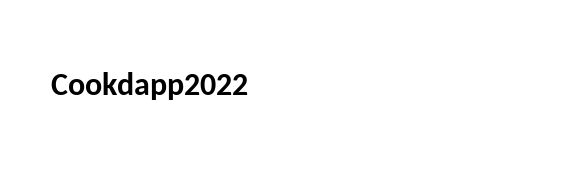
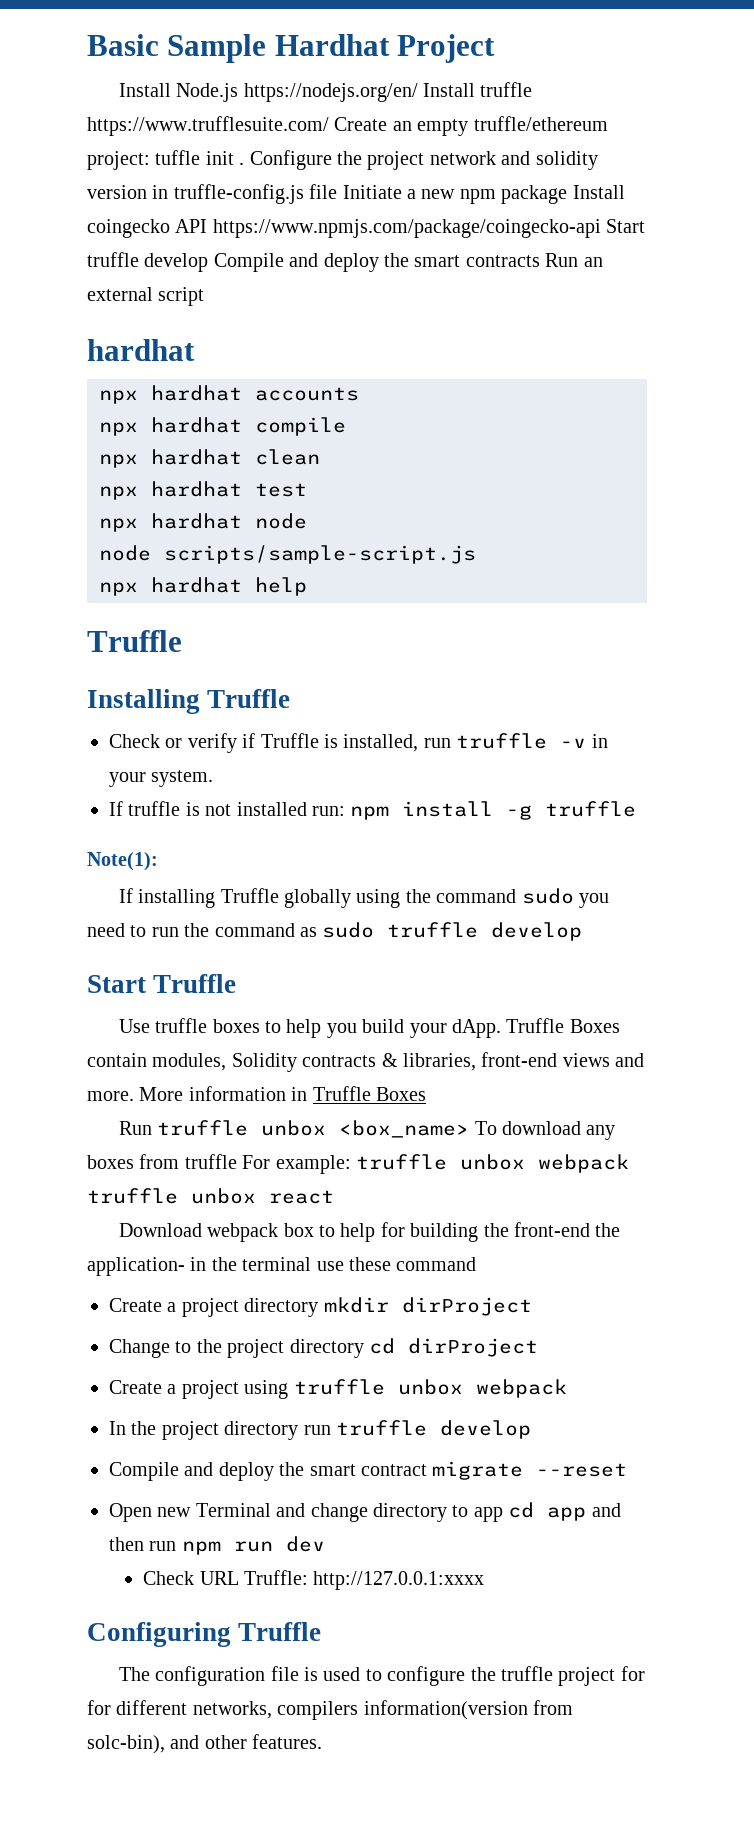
[51,72,248,100] Cookdapp2022 -> [87,34,496,63] [118,82,533,102] [87,116,608,136] [87,150,598,170] [87,184,625,204] [87,219,646,238] [87,252,603,272] [87,287,205,306] [87,339,195,361] [99,385,359,404] [99,417,346,436] [99,449,320,468] [99,481,307,500] [99,513,307,532] [99,545,476,564] [99,577,307,596] [87,630,182,652] [87,689,291,714] [109,733,608,753] [109,770,214,787] [109,801,637,820] [87,852,158,871] [118,888,609,908] [87,922,583,941] [87,974,237,993] [118,1018,620,1038] [87,1052,645,1072] [87,1086,426,1101] [118,1120,616,1140] [87,1154,629,1174] [87,1188,334,1204] [118,1222,621,1242] [87,1257,477,1276] [109,1297,532,1317] [109,1338,538,1358] [109,1379,567,1399] [109,1420,531,1440] [109,1461,628,1481] [109,1502,621,1522] [109,1536,325,1555] [143,1570,485,1590] [87,1622,322,1647] [118,1666,645,1686] [87,1700,573,1720] [87,1734,323,1754] Basic Sample Hardhat Project // Install Node.js https://nodejs.org/en/ Install truffle https://www.trufflesuite.com/ Create an empty truffle/ethereum project: tuffle init . Configure the project network and solidity version in truffle-config.js file Initiate a new npm package Install coingecko API https://www.npmjs.com/package/coingecko-api Start truffle develop Compile and deploy the smart contracts Run an external script // hardhat // npx hardhat accounts // npx hardhat compile // npx hardhat clean // npx hardhat test // npx hardhat node // node scripts/sample-script.js // npx hardhat help // Truffle // Installing Truffle // Check or verify if Truffle is installed, run truffle -v in your system. // If truffle is not installed run: npm install -g truffle // Note(1): // If installing Truffle globally using the command sudo you need to run the command as sudo truffle develop // Start Truffle // Use truffle boxes to help you build your dApp. Truffle Boxes contain modules, Solidity contracts & libraries, front-end views and more. More information in Truffle Boxes // Run truffle unbox <box_name> To download any boxes from truffle For example: truffle unbox webpack truffle unbox react // Download webpack box to help for building the front-end the application- in the terminal use these command // Create a project directory mkdir dirProject // Change to the project directory cd dirProject // Create a project using truffle unbox webpack // In the project directory run truffle develop // Compile and deploy the smart contract migrate --reset // Open new Terminal and change directory to app cd app and then run npm run dev // Check URL Truffle: http://127.0.0.1:xxxx // Configuring Truffle // The configuration file is used to configure the truffle project for for different networks, compilers information(version from solc-bin), and other features.

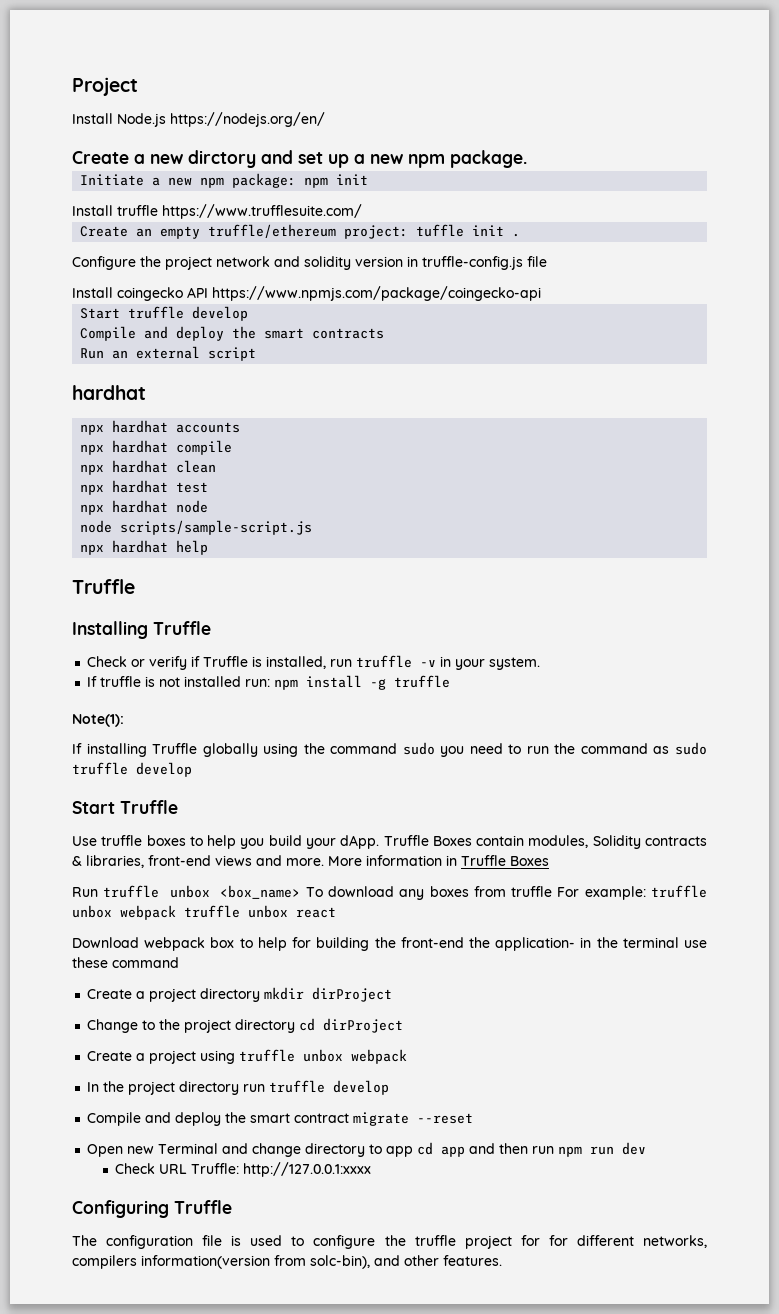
[87,34,390,63] Basic Sample Hardhat -> (72, 86) none
(418, 92) none -> [72,150,527,168] [80,173,369,188] // Create a new dirctory and set up a new npm package. // Initiate a new npm package: npm init //
(329, 126) none -> (362, 211) //
(245, 163) none -> (521, 235) //
[342,185,568,204] Initiate a new npm package -> (547, 261) //
(601, 228) none -> (541, 293) //
(209, 262) none -> (249, 313) //
(540, 261) none -> (385, 333) //

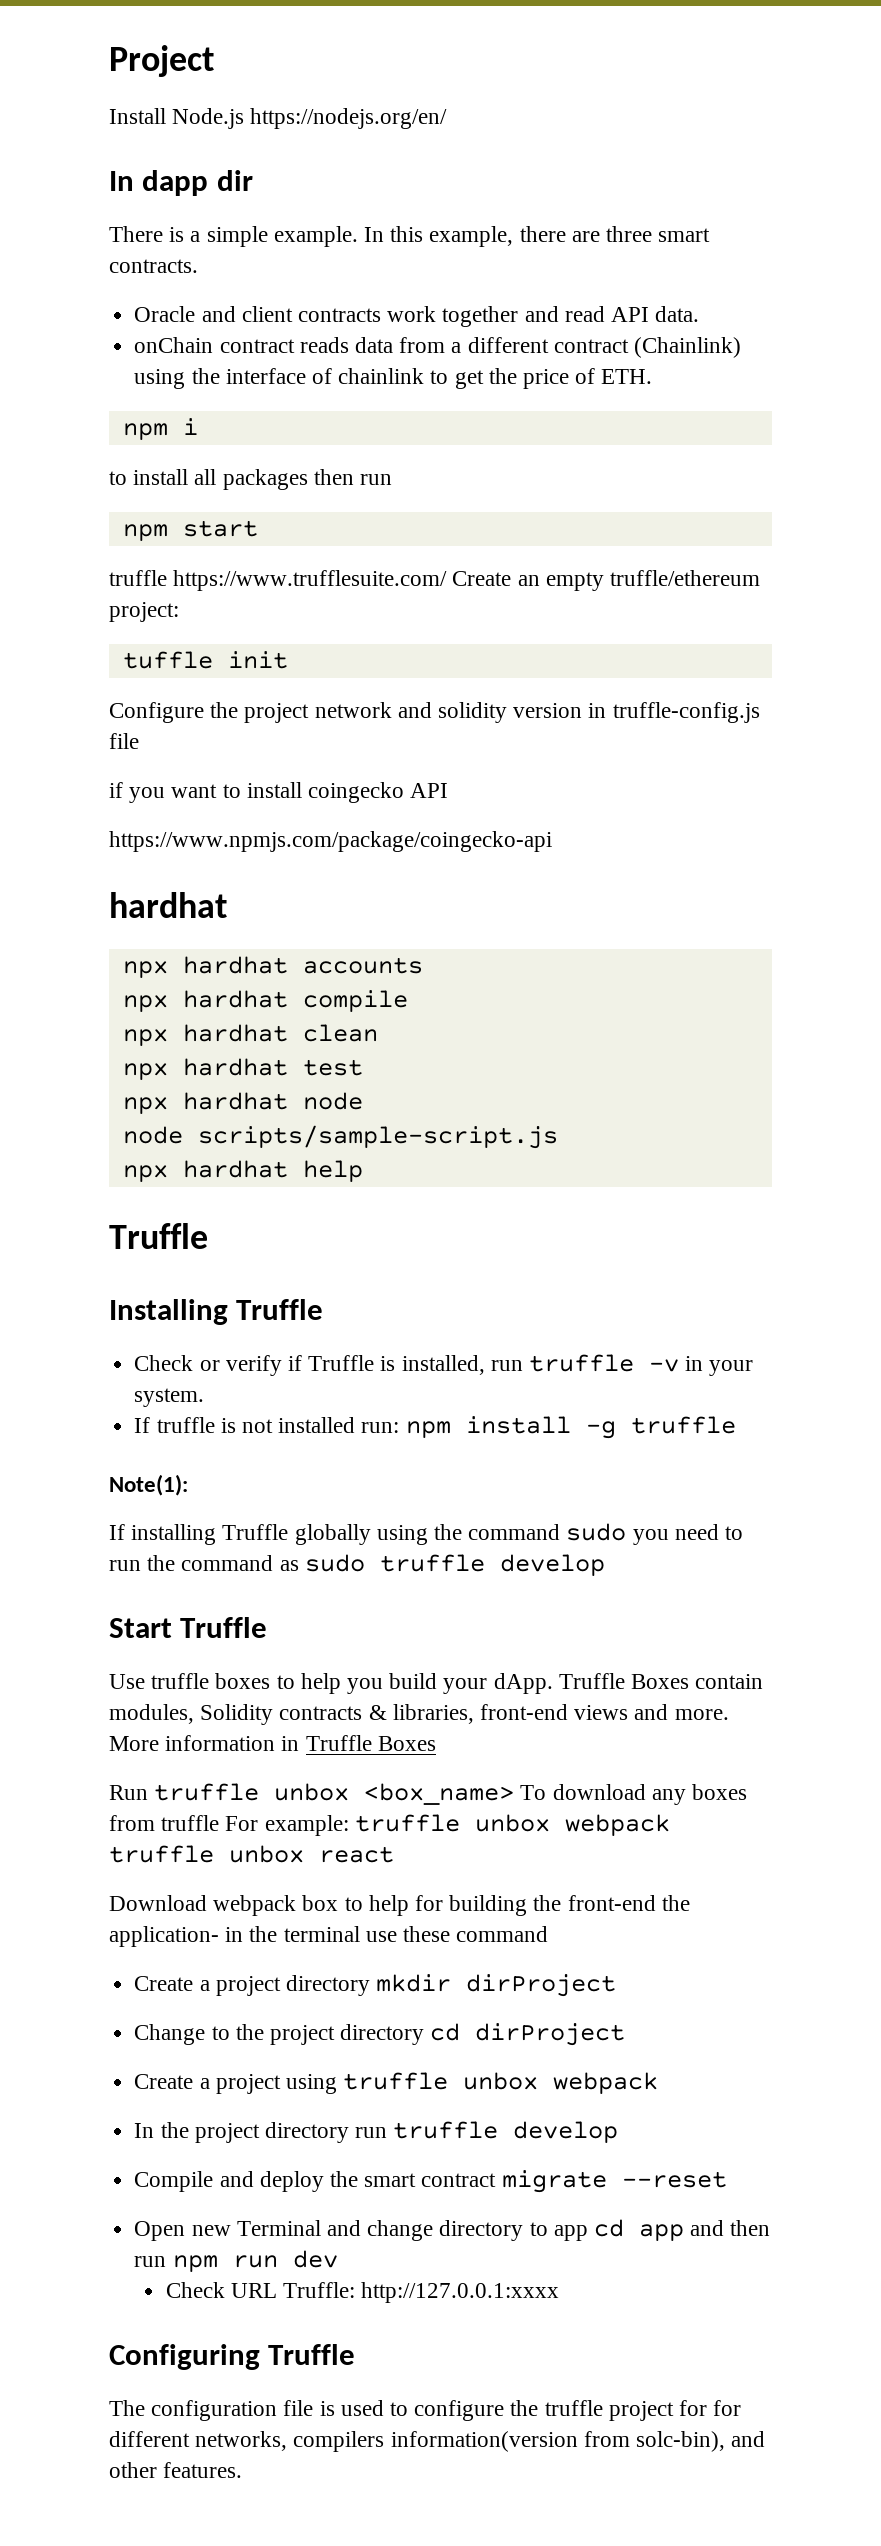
[72,150,527,168] [80,173,369,188] [72,205,113,216] Create a new dirctory and set up a new npm package. // Initiate a new npm package: npm init // Install -> [109,170,253,196] [109,226,711,247] [109,259,198,273] [134,306,700,327] [134,337,741,358] [134,368,653,389] [122,418,198,440] [109,469,393,490] [122,520,258,541] In dapp dir // There is a simple example. In this example, there are three smart contracts. // Oracle and client contracts work together and read API data. // onChain contract reads data from a different contract (Chainlink) using the interface of chainlink to get the price of ETH. // npm i // to install all packages then run // npm start //
(362, 211) // -> (448, 580) none
(409, 232) none -> (179, 612) //
[512,233,521,237] . -> (288, 660) none
[72,287,113,298] Install -> [109,782,302,803] if you want to install
(208, 292) none -> (449, 790) //
[80,306,249,321] [80,326,385,341] [80,346,257,361] // Start truffle develop // Compile and deploy the smart contracts // Run an external script -> (552, 841) none

